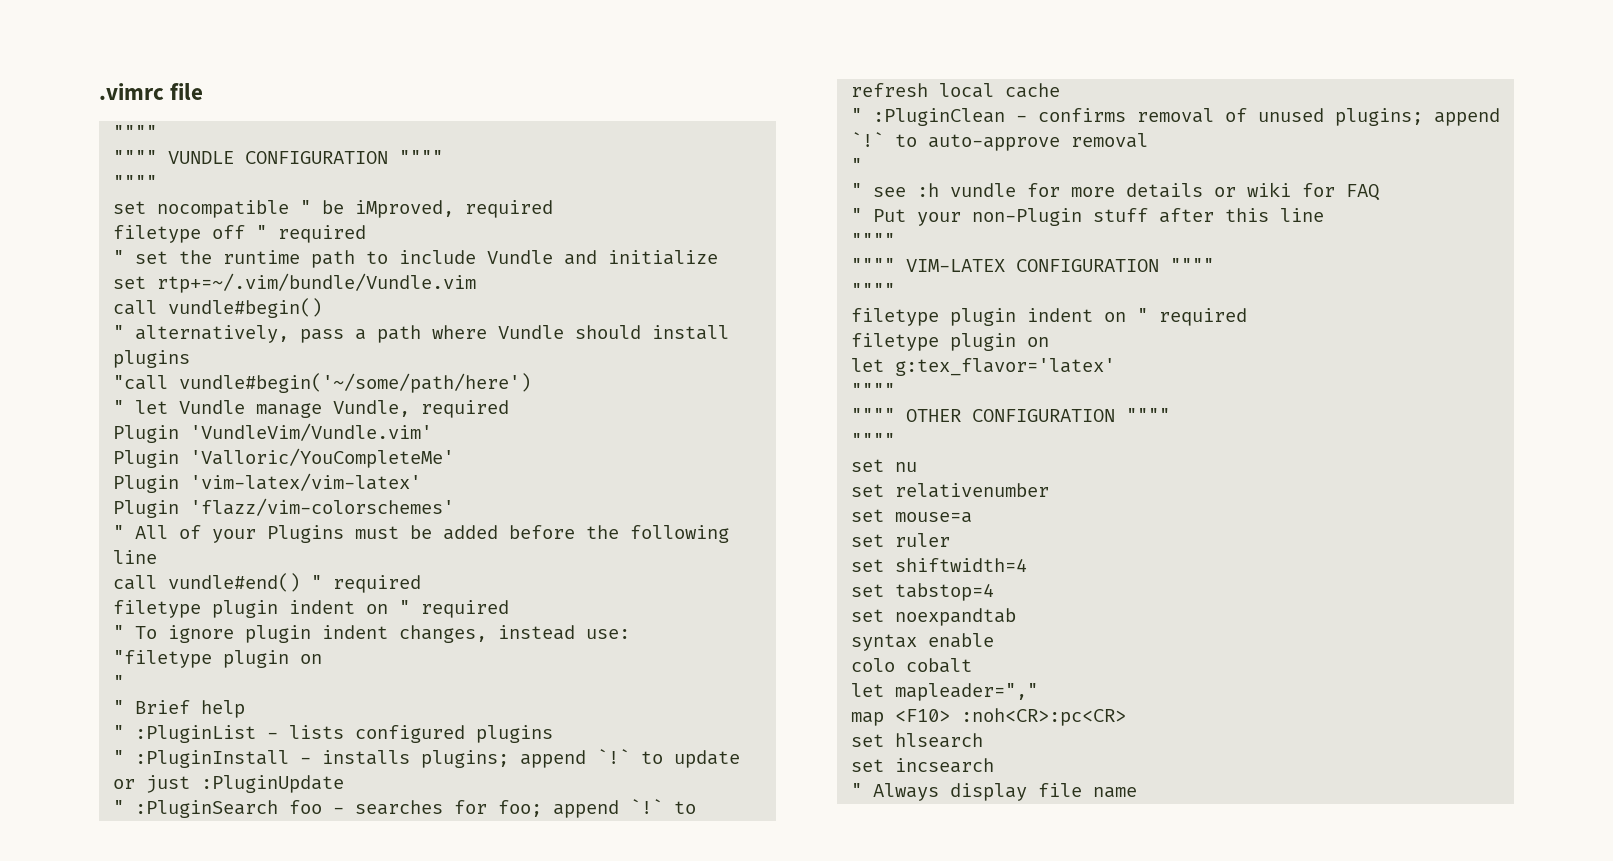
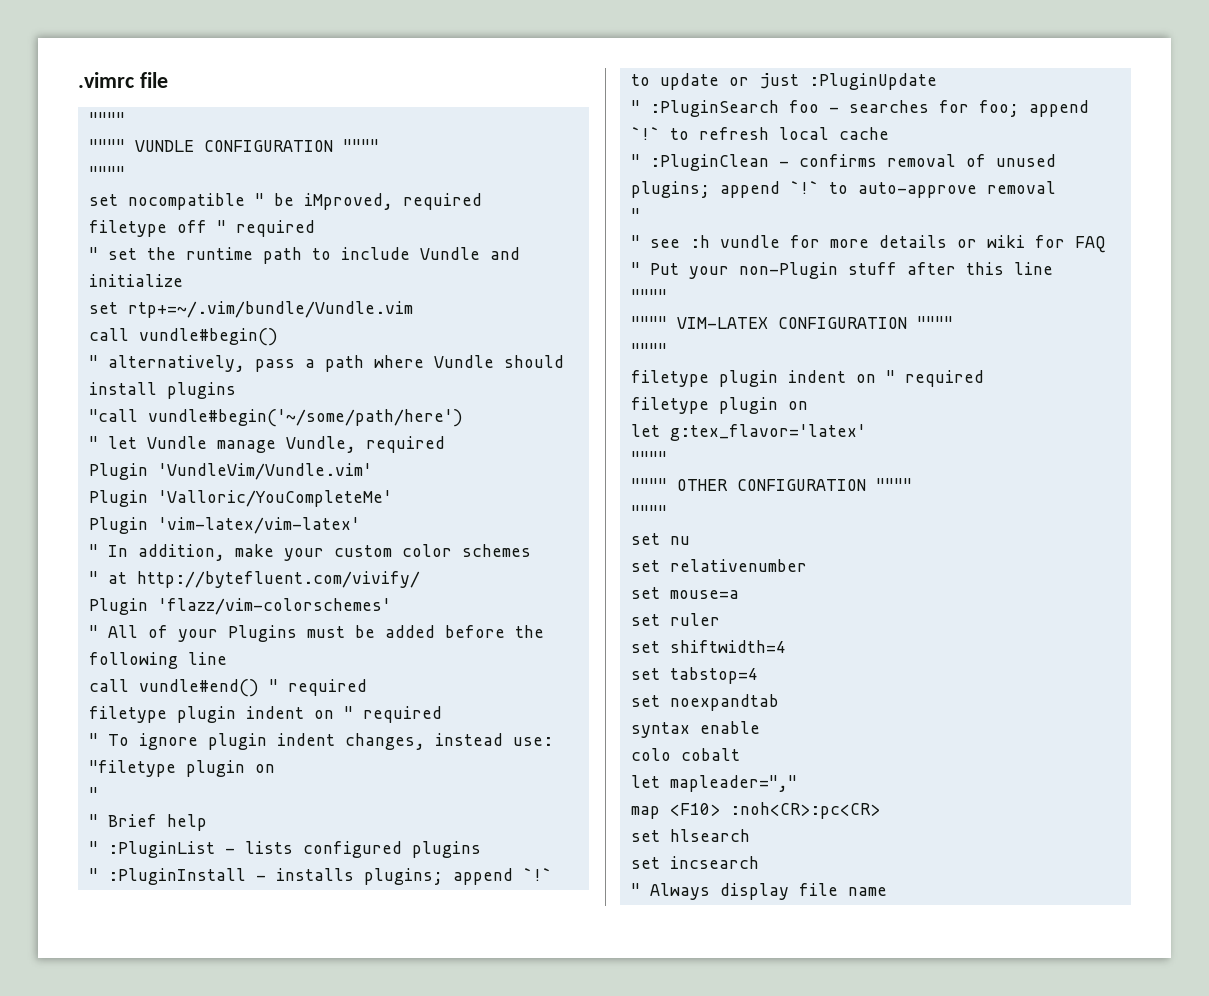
(421, 482) none -> [89,544,532,561] [89,571,421,588] // " In addition, make your custom color schemes // " at http://bytefluent.com/vivify/

